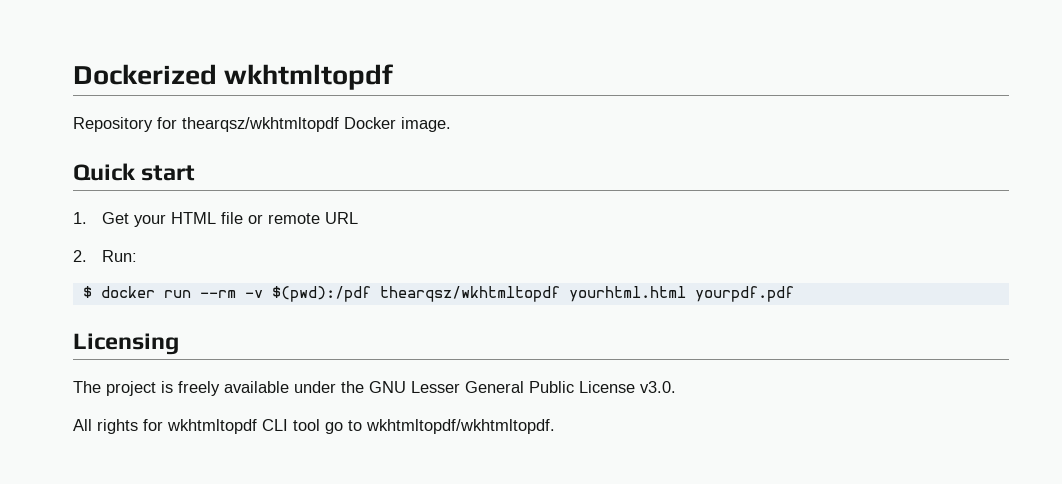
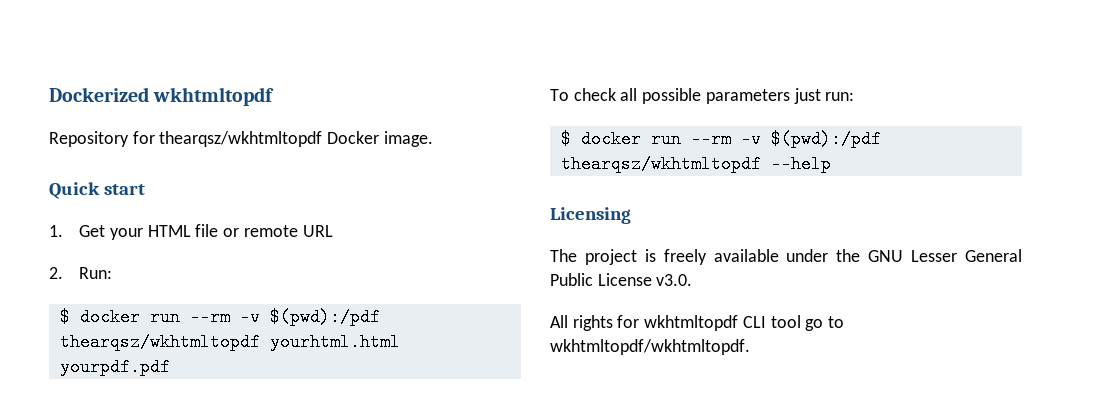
(794, 294) none -> [550,88,855,104] [560,130,881,148] [560,155,831,173] // To check all possible parameters just run: // $ docker run --rm -v $(pwd):/pdf thearqsz/wkhtmltopdf --help

